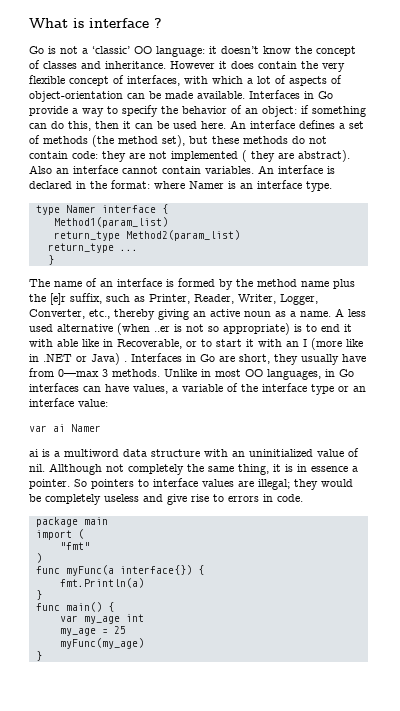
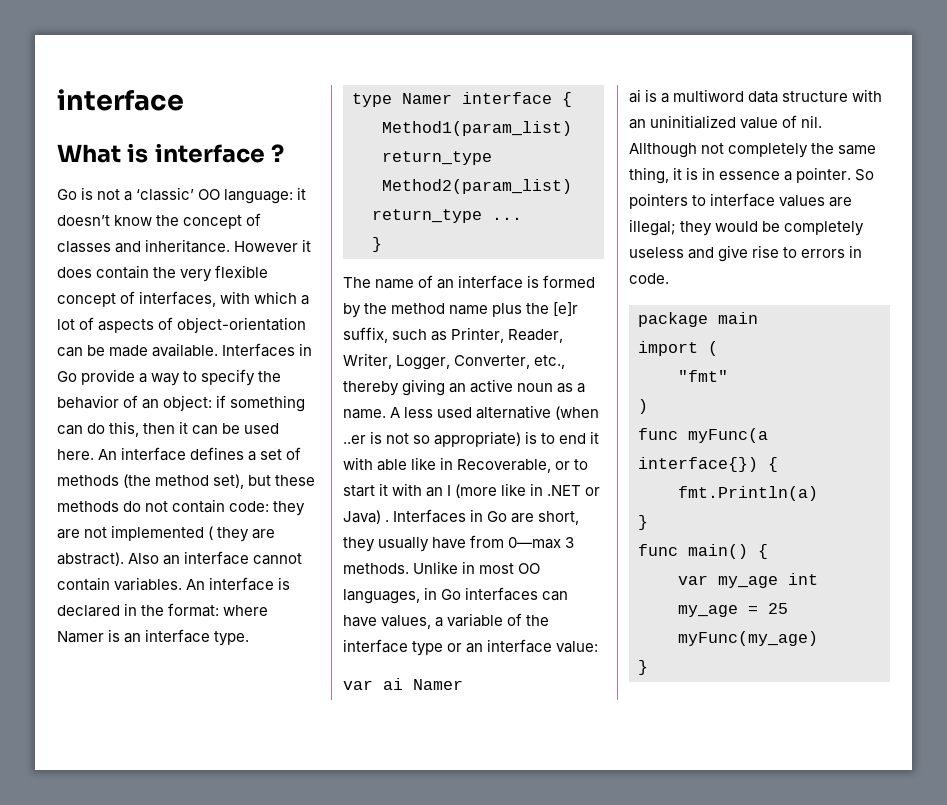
(29, 23) none -> [57,89,184,111] interface //

